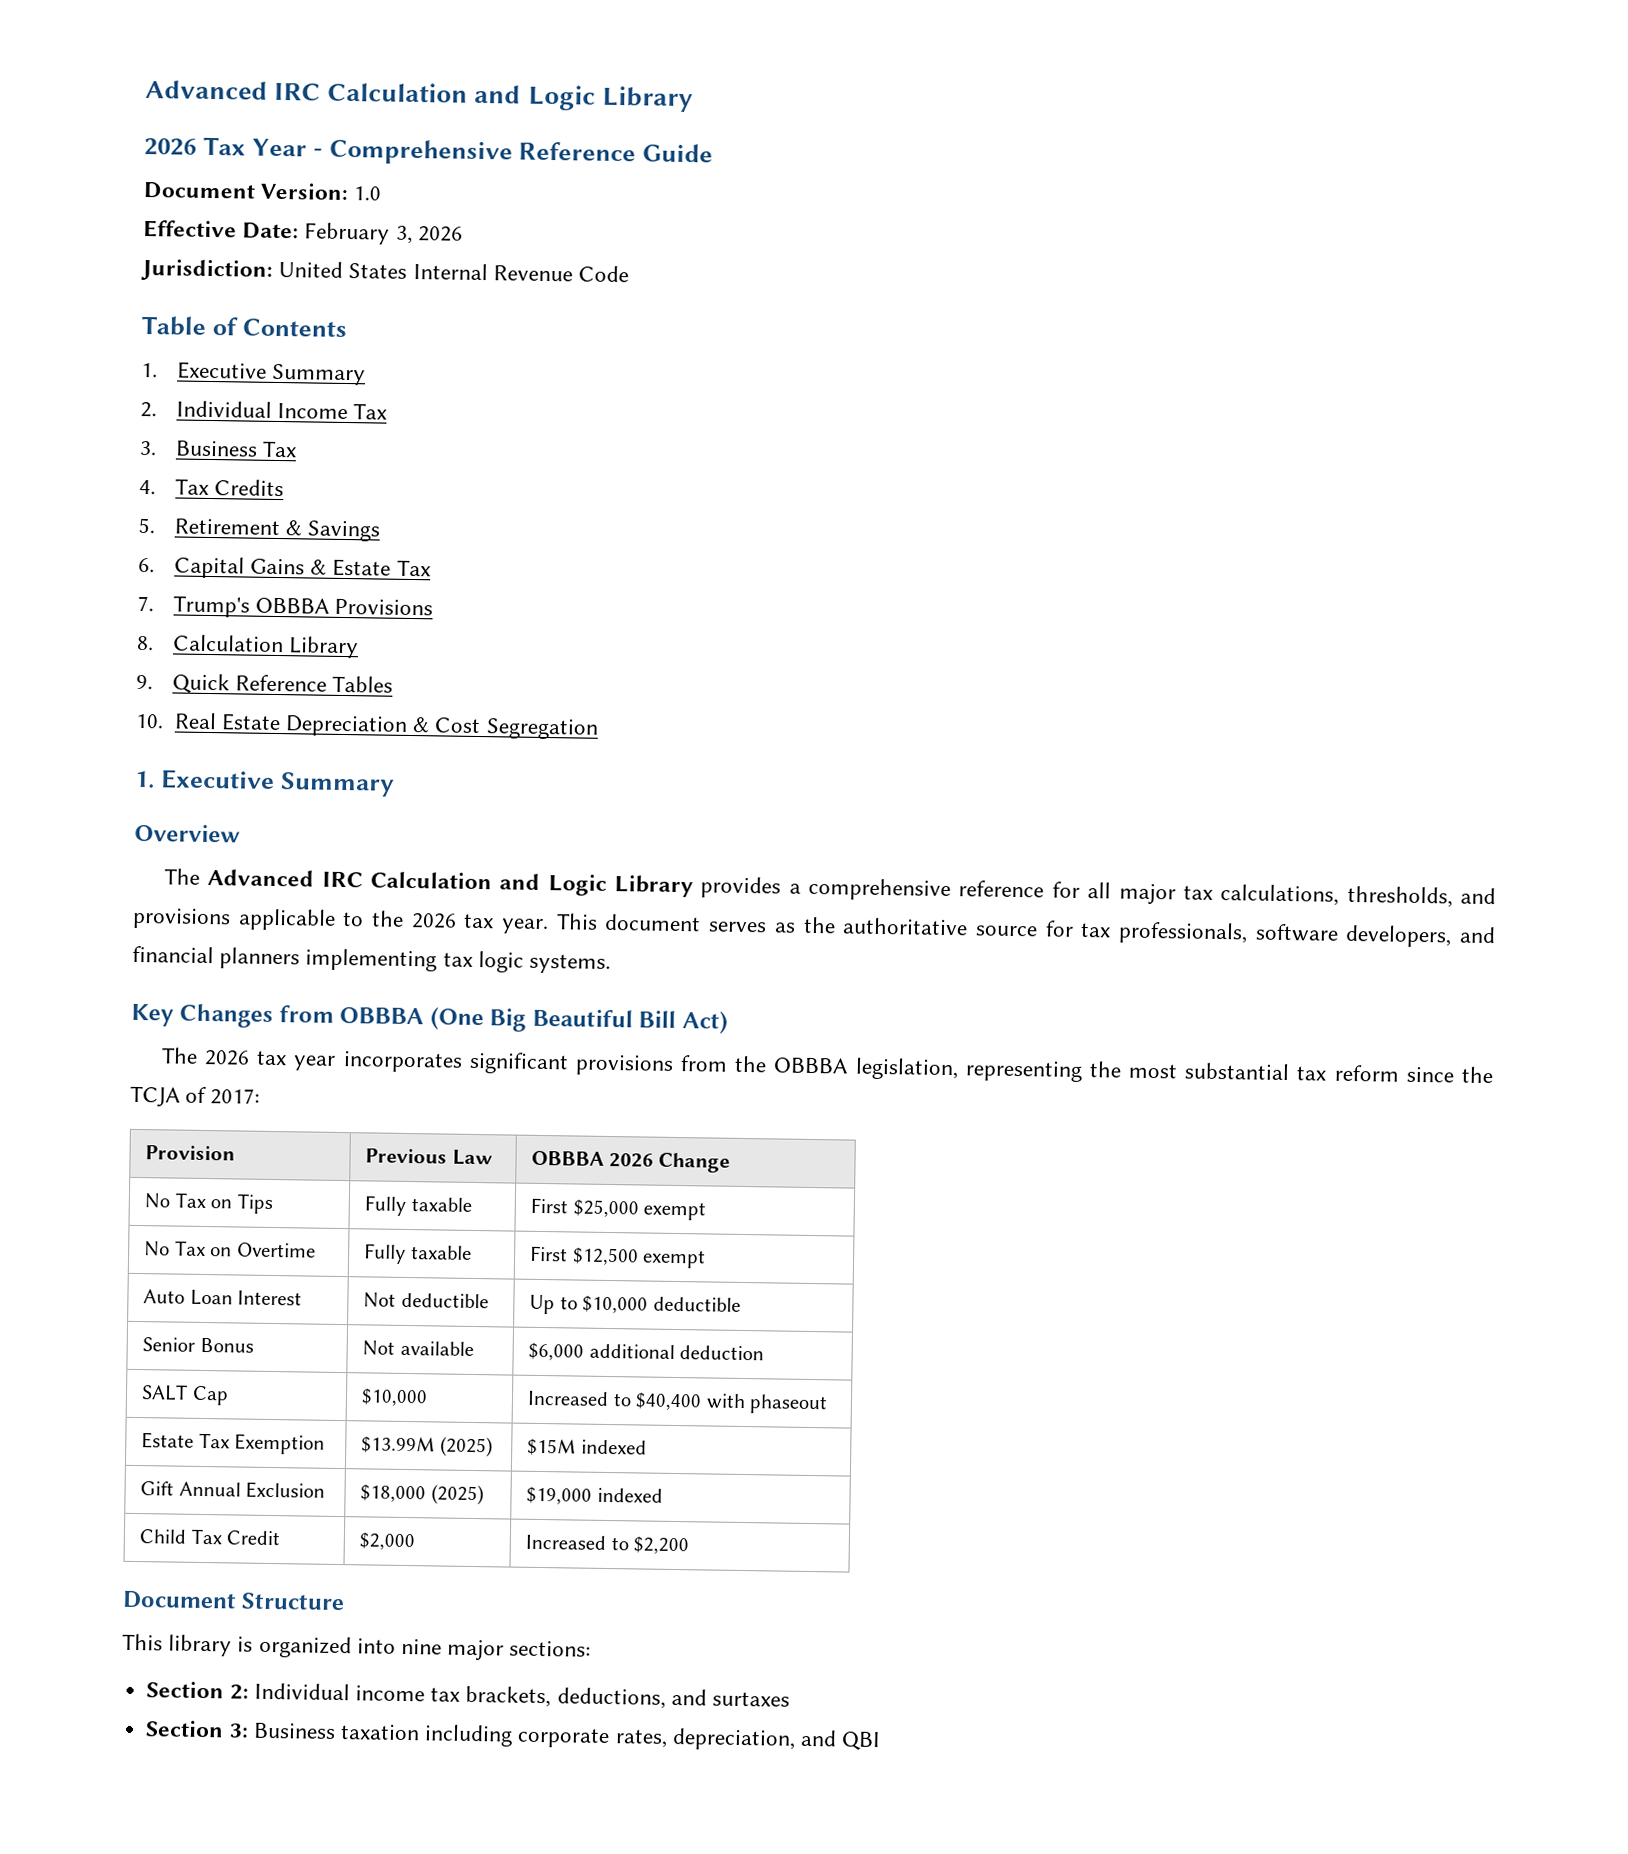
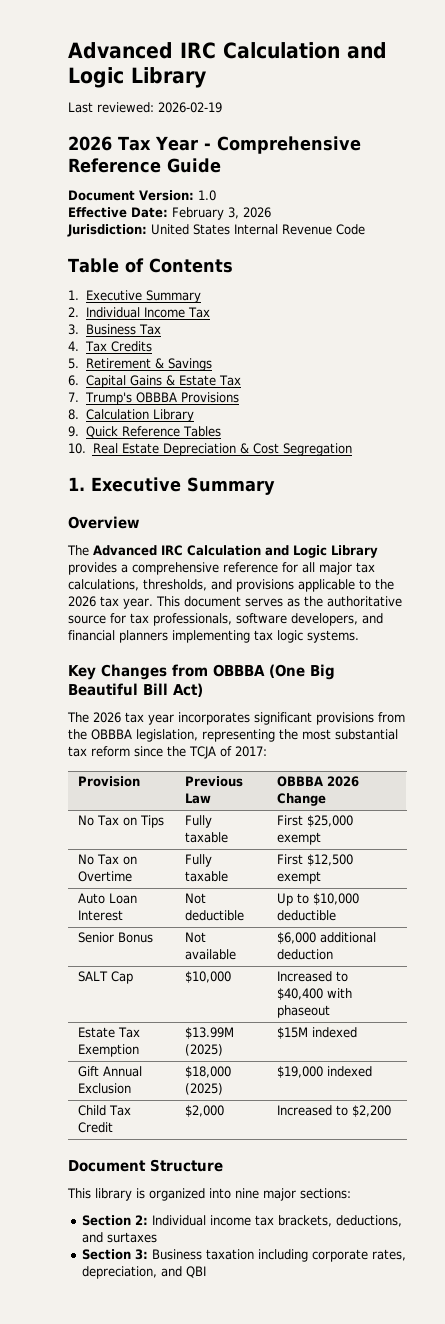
[145,79,693,113] Advanced IRC Calculation and Logic Library -> [68,42,387,59] [68,67,206,88] [68,102,222,113] Advanced IRC Calculation and Logic Library // Last reviewed: 2026-02-19

